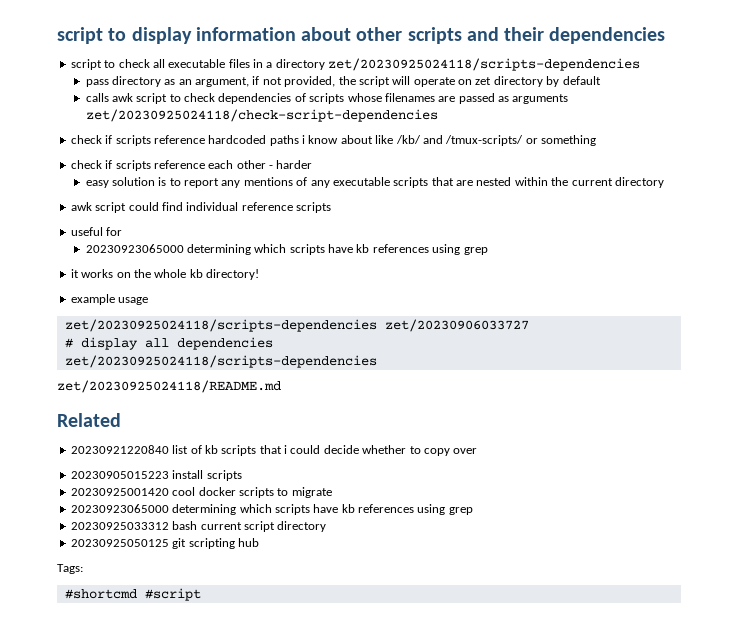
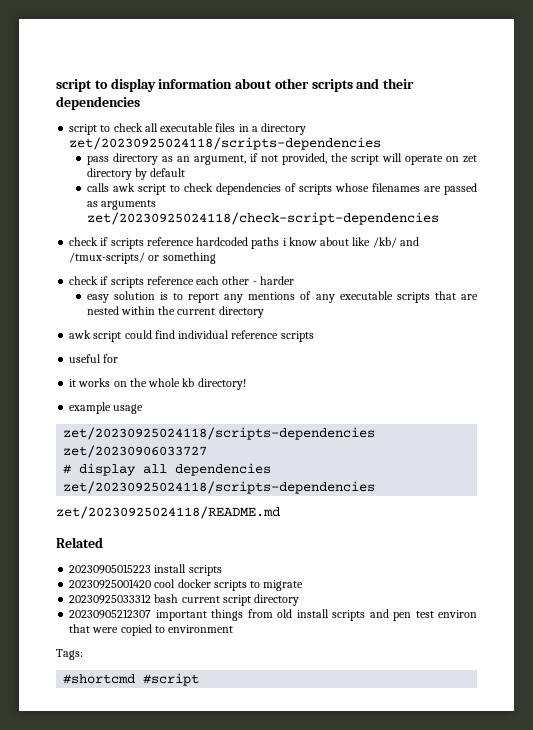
[85,244,488,255] // 20230923065000 determining which scripts have kb references using grep -> (119, 358) none
[70,445,478,456] // 20230921220840 list of kb scripts that i could decide whether to copy over -> (103, 542) none
[70,504,473,515] // 20230923065000 determining which scripts have kb references using grep -> (304, 585) none
[70,538,259,549] 20230925050125 git scripting hub -> [69,609,478,621] [69,624,234,636] 20230905212307 important things from old install scripts and pen test environ that were copied to environment

